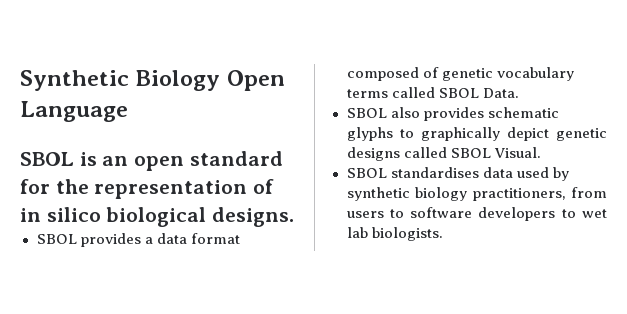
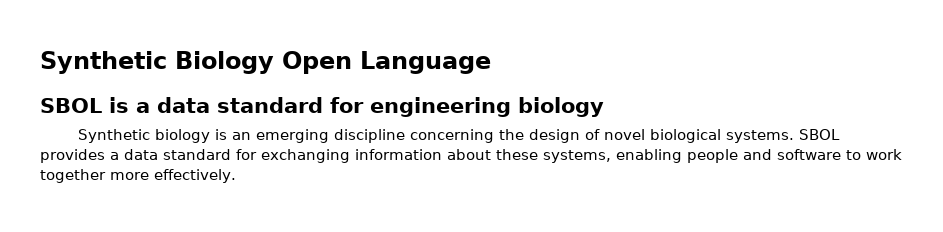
[102,151,283,171] [20,179,275,199] [20,207,295,227] [36,233,240,247] [346,67,574,81] [346,87,519,98] [346,107,559,121] [346,127,607,141] [346,147,541,161] [346,167,569,181] [346,187,607,201] [346,207,607,221] [346,227,443,241] an open standard for the representation of in silico biological designs. // SBOL provides a data format composed of genetic vocabulary terms called SBOL Data. // SBOL also provides schematic glyphs to graphically depict genetic designs called SBOL Visual. // SBOL standardises data used by synthetic biology practitioners, from users to software developers to wet lab biologists. -> [136,97,604,117] [78,129,841,143] [40,149,902,163] [40,169,236,183] a data standard for engineering biology // Synthetic biology is an emerging discipline concerning the design of novel biological systems. SBOL provides a data standard for exchanging information about these systems, enabling people and software to work together more effectively.

